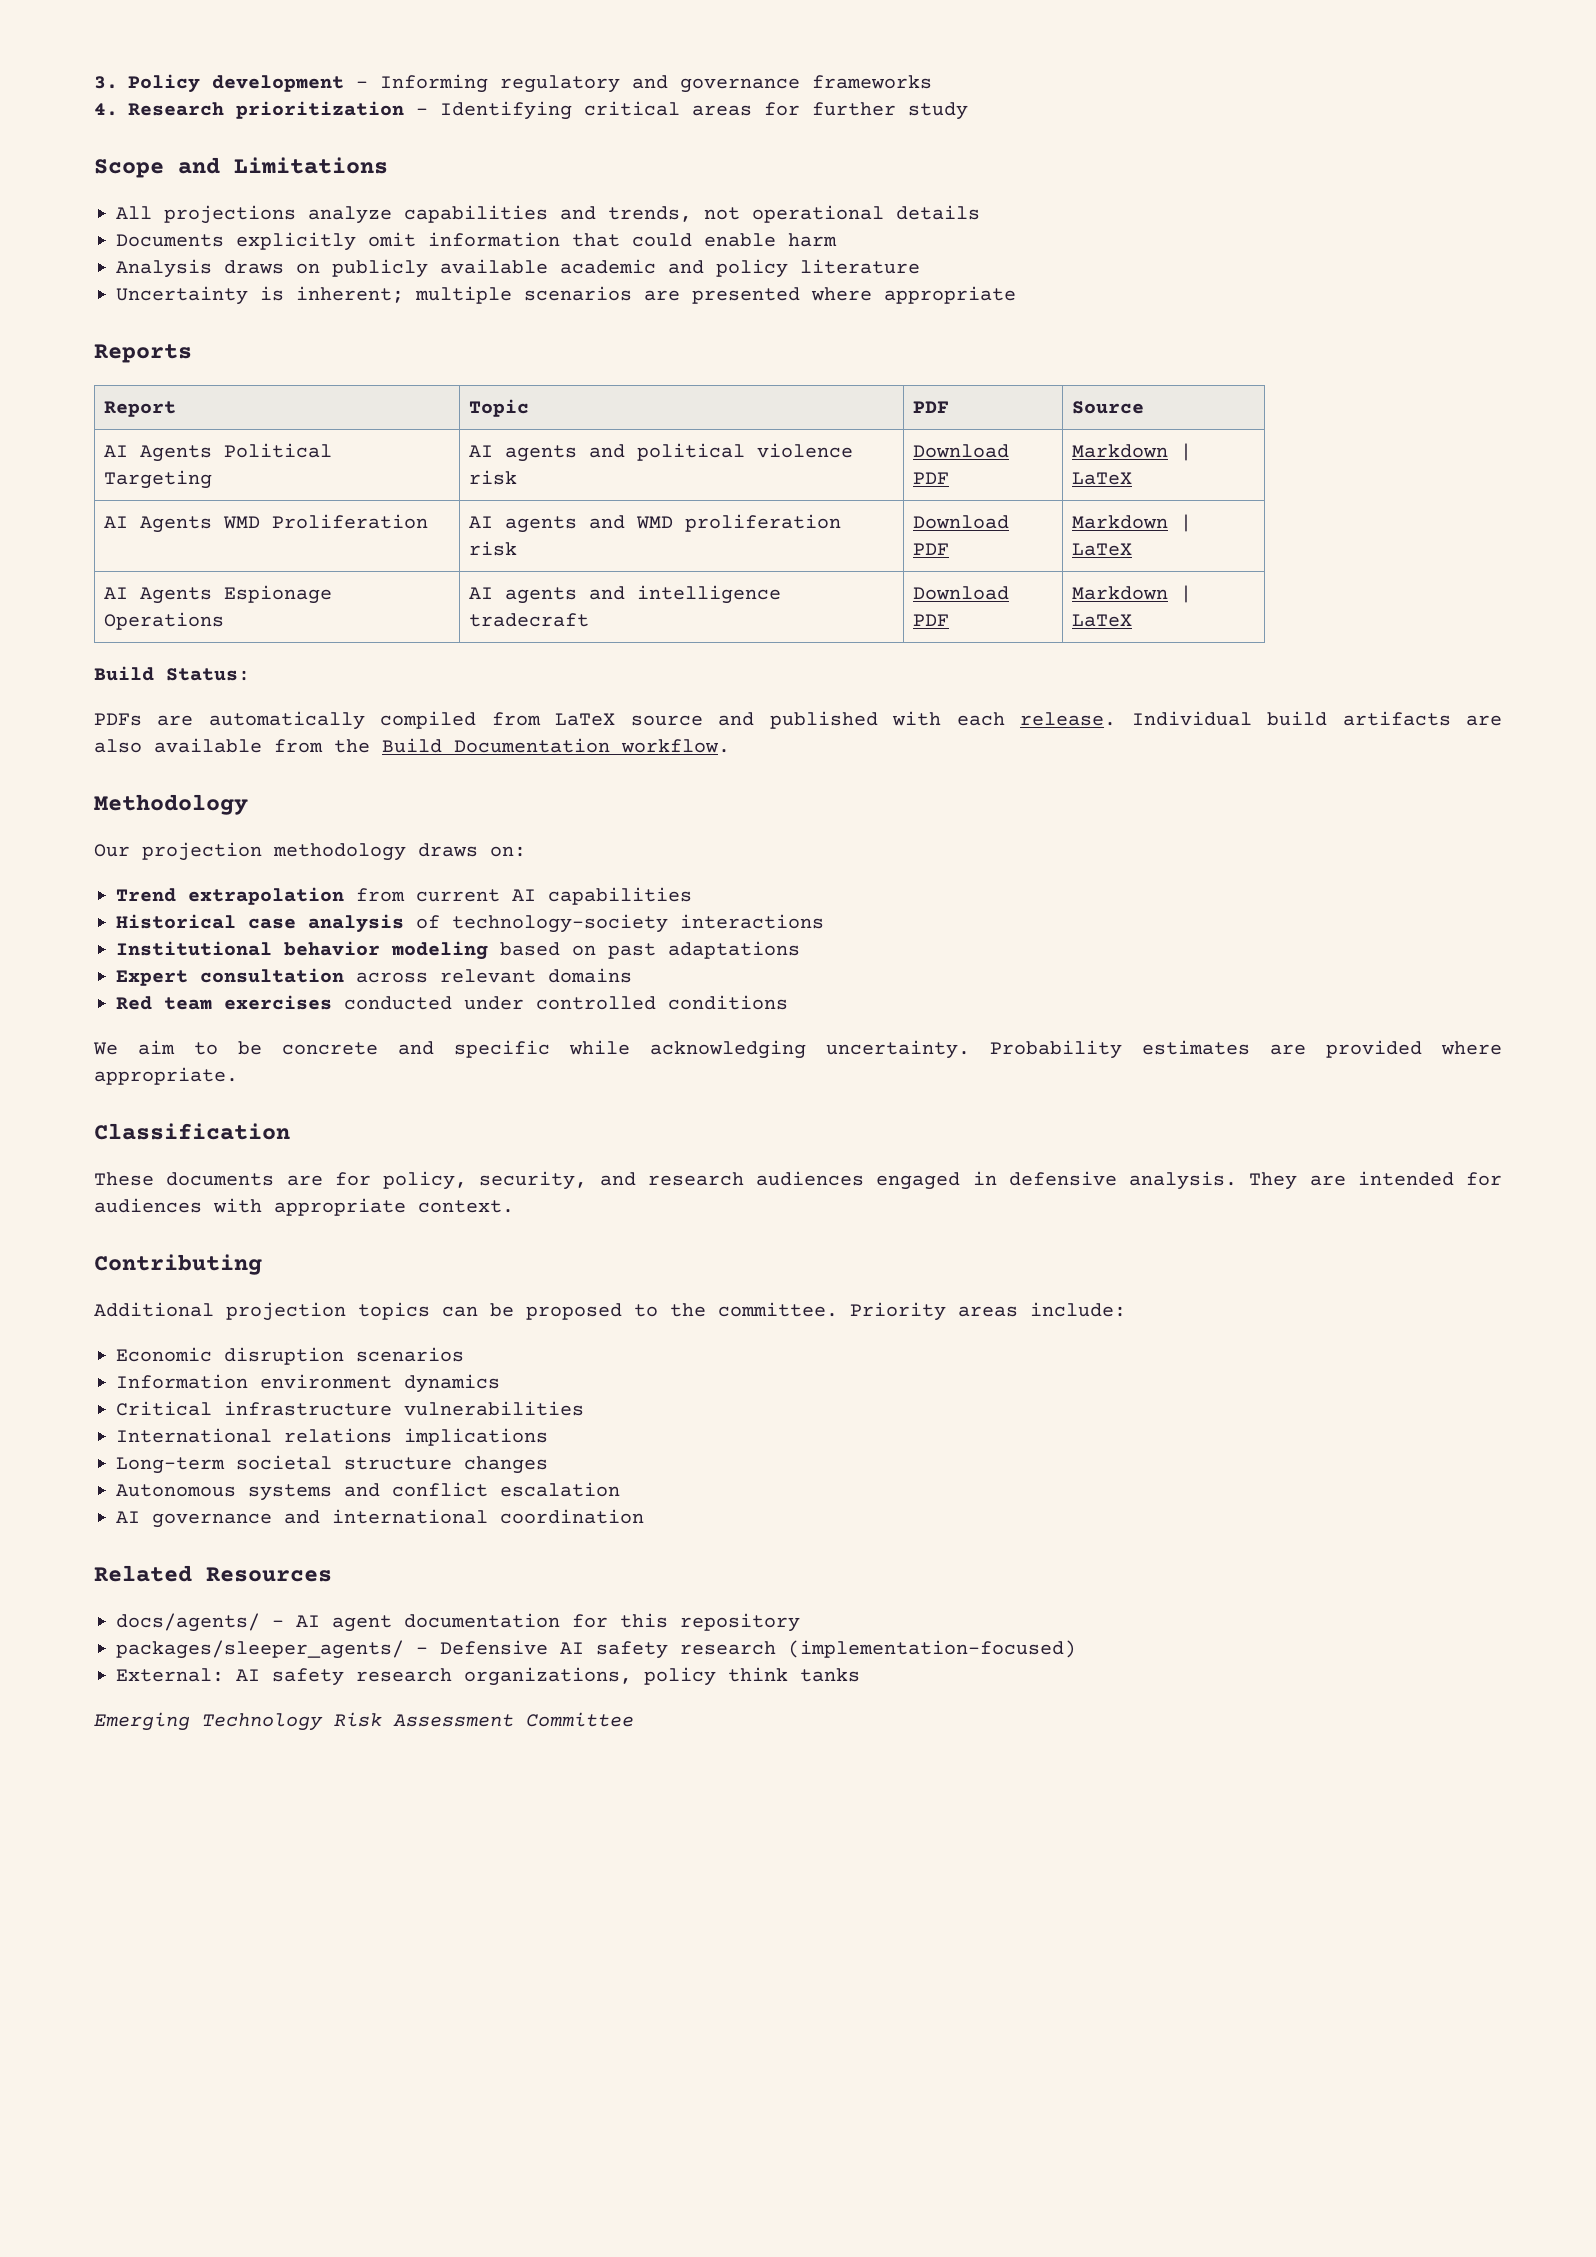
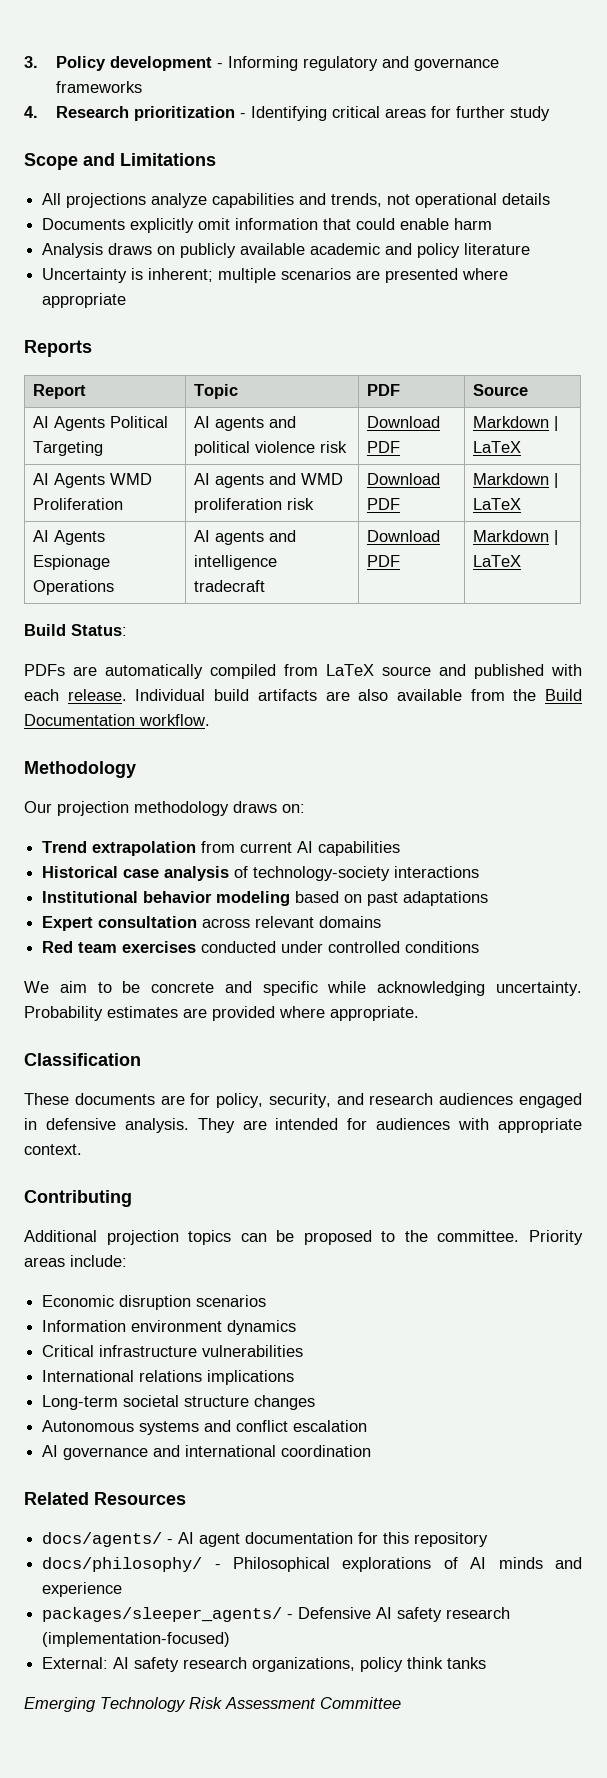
(800, 1622) none -> [42,1557,582,1572] [42,1582,123,1597] // docs/philosophy/ - Philosophical explorations of AI minds and experience

